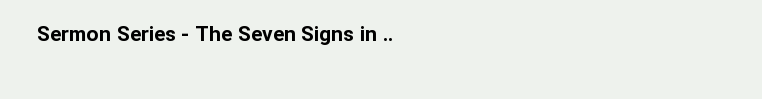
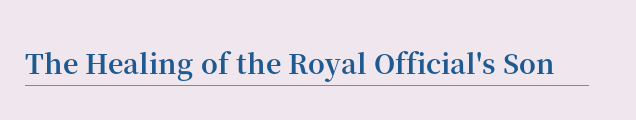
[37,26,393,45] Sermon Series - The Seven Signs in .. -> [25,51,555,82] The Healing of the Royal Official's Son

